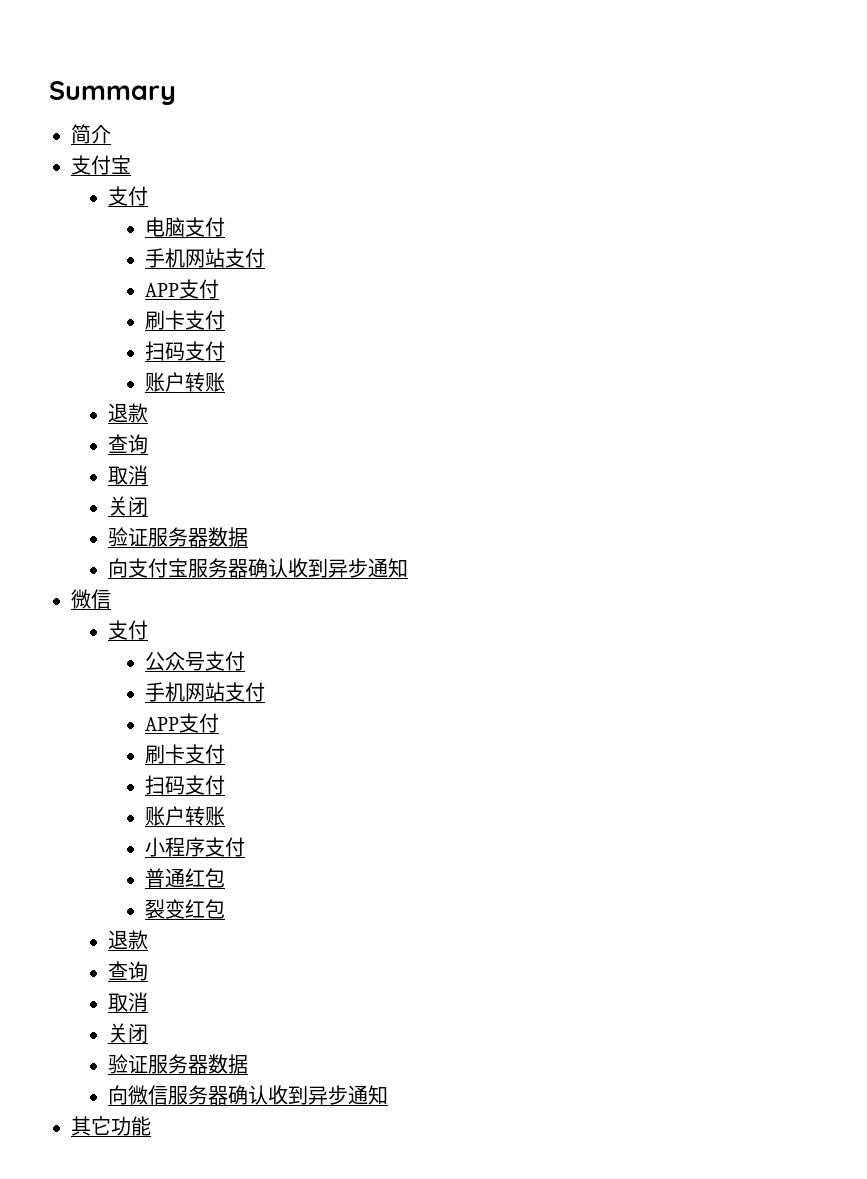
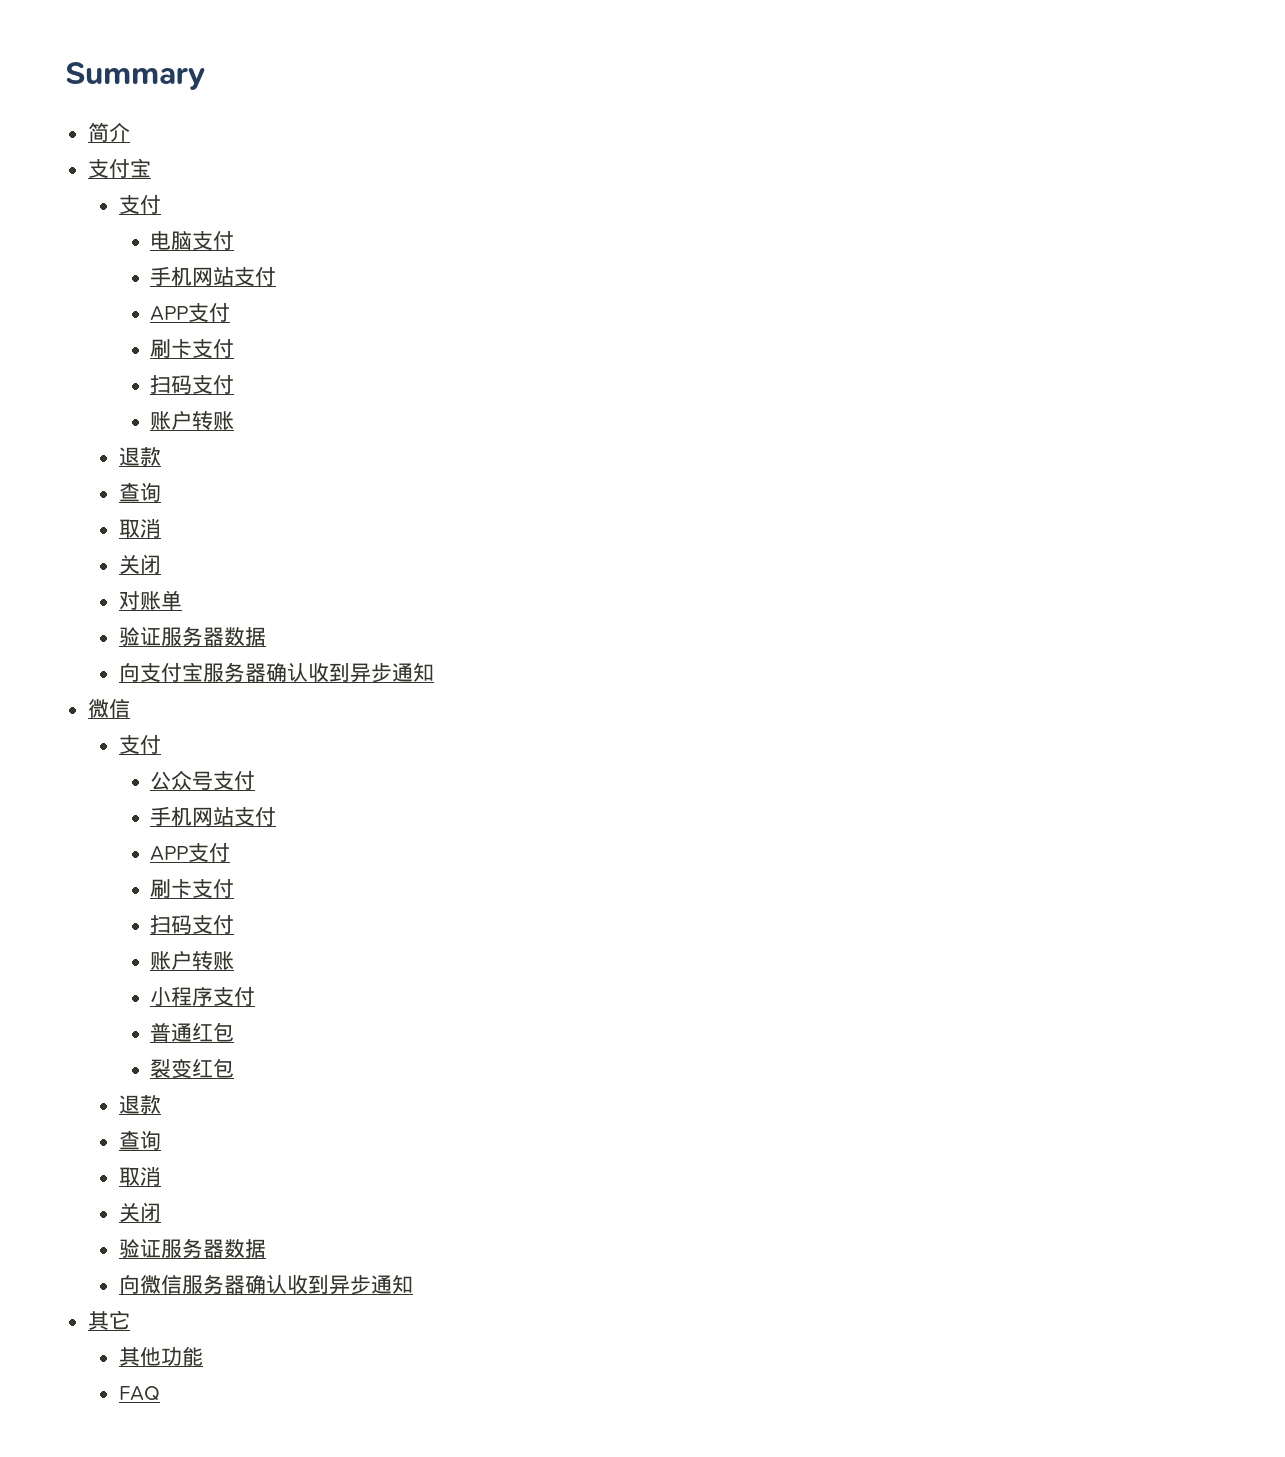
(148, 506) none -> [118,590,182,611] // 对账单
(111, 1125) none -> [118,1347,161,1366] // 其他
(151, 1126) none -> [118,1386,160,1401] // FAQ

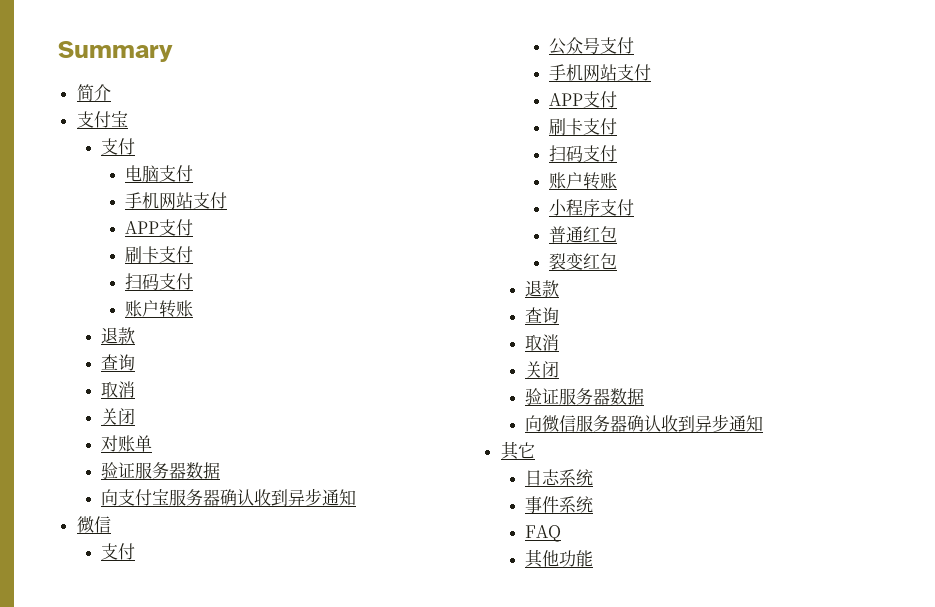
(130, 1320) none -> [524,469,593,486] [524,496,593,513] [524,525,561,542] // 日志系统 // 事件系统 // FAQ
[118,1386,160,1401] // FAQ -> (593, 558) none

